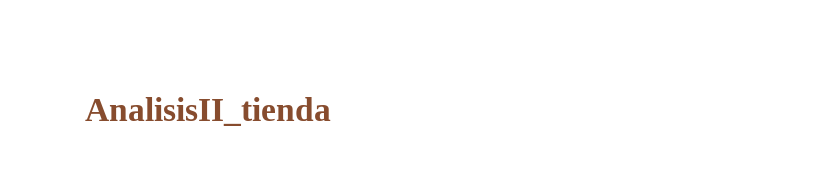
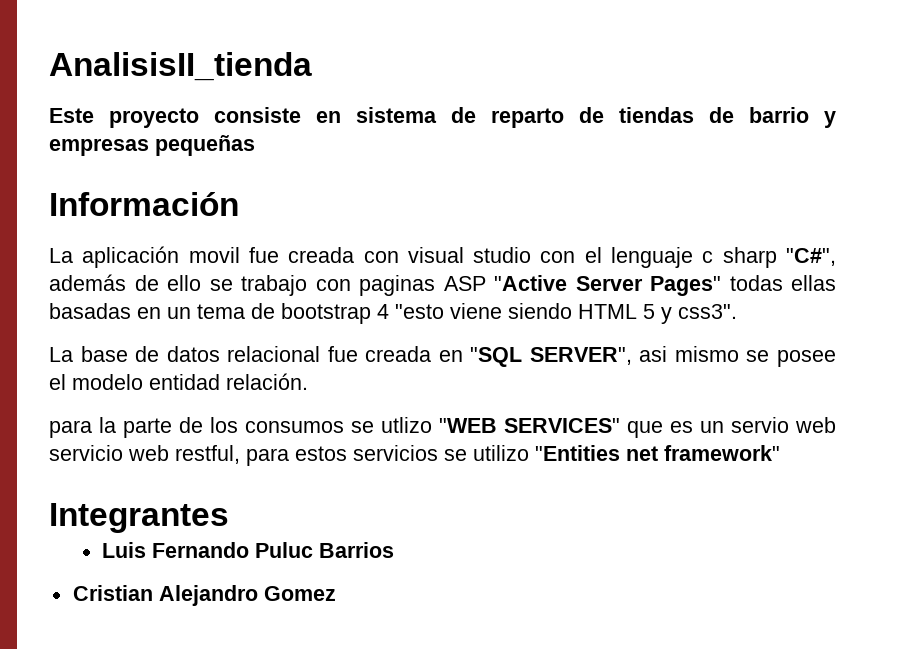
(331, 111) none -> [49,107,836,128] [49,135,255,156] [49,192,239,216] [49,246,836,268] [49,274,836,296] [49,303,737,324] [49,346,837,367] [49,373,308,390] [49,417,836,438] [49,445,780,466] [49,503,229,533] [102,542,395,558] [72,585,336,606] // Este proyecto consiste en sistema de reparto de tiendas de barrio y empresas pequeñas // Información // La aplicación movil fue creada con visual studio con el lenguaje c sharp "C#", además de ello se trabajo con paginas ASP "Active Server Pages" todas ellas basadas en un tema de bootstrap 4 "esto viene siendo HTML 5 y css3". // La base de datos relacional fue creada en "SQL SERVER", asi mismo se posee el modelo entidad relación. // para la parte de los consumos se utlizo "WEB SERVICES" que es un servio web servicio web restful, para estos servicios se utilizo "Entities net framework" // Integrantes // Luis Fernando Puluc Barrios // Cristian Alejandro Gomez

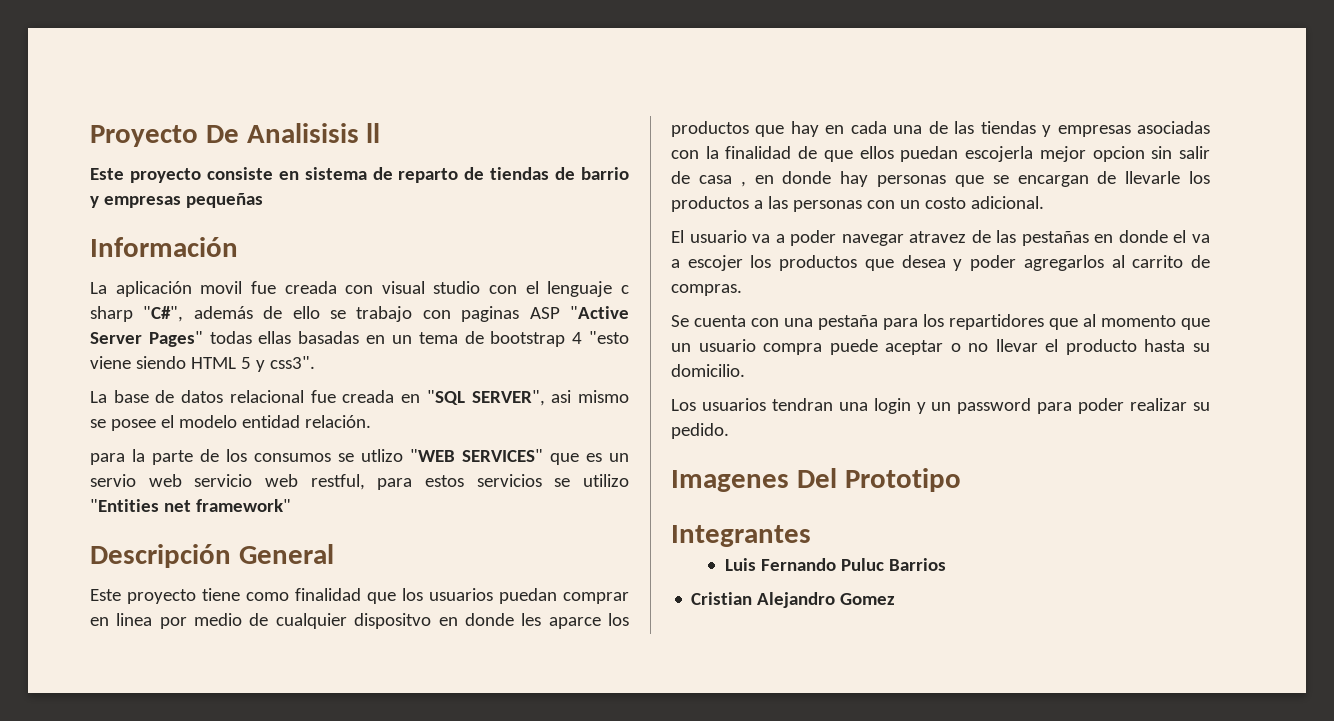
[49,52,312,81] AnalisisII_tienda -> [90,123,381,147] Proyecto De Analisisis ll
(780, 453) none -> [90,544,334,568] [90,588,629,604] [90,613,629,629] [671,121,1210,137] [671,146,1210,162] [671,171,1210,187] [671,196,1044,212] [671,230,1210,246] [671,255,1210,271] [671,284,742,296] [671,314,1210,330] [671,339,1210,355] [671,364,745,377] [671,398,1210,414] [671,423,729,439] [671,468,961,492] // Descripción General // Este proyecto tiene como finalidad que los usuarios puedan comprar en linea por medio de cualquier dispositvo en donde les aparce los productos que hay en cada una de las tiendas y empresas asociadas con la finalidad de que ellos puedan escojerla mejor opcion sin salir de casa , en donde hay personas que se encargan de llevarle los productos a las personas con un costo adicional. // El usuario va a poder navegar atravez de las pestañas en donde el va a escojer los productos que desea y poder agregarlos al carrito de compras. // Se cuenta con una pestaña para los repartidores que al momento que un usuario compra puede aceptar o no llevar el producto hasta su domicilio. // Los usuarios tendran una login y un password para poder realizar su pedido. // Imagenes Del Prototipo

